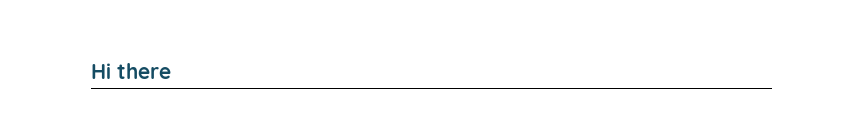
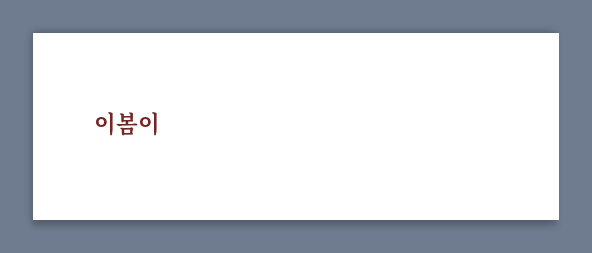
[91,63,171,79] Hi there -> [94,112,160,136] 이봄이

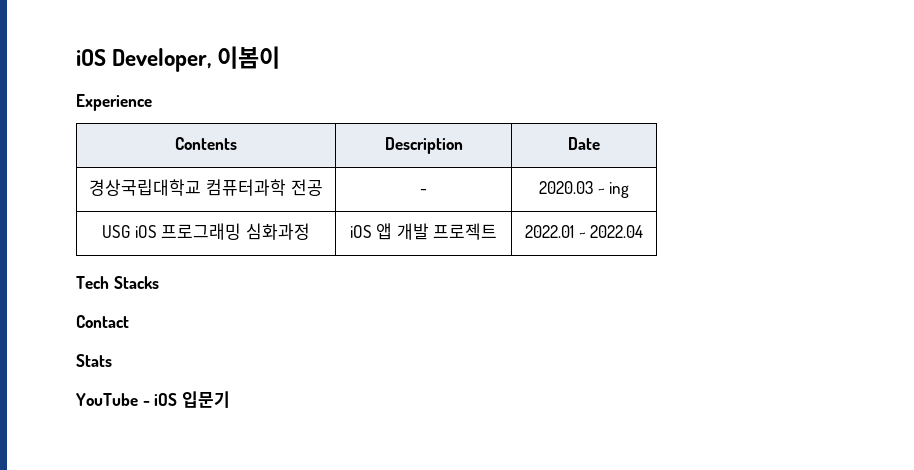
(94, 124) none -> [76,48,212,72] iOS Developer,
(160, 124) none -> [76,94,152,111] [175,137,237,150] [384,137,463,154] [568,137,600,150] [89,179,323,196] [420,189,427,194] [538,181,630,198] [102,223,310,240] [349,223,498,240] [524,225,644,238] [76,276,159,289] [76,315,129,328] [76,354,112,367] [76,391,230,408] // Experience // Contents | Description | Date // 경상국립대학교 컴퓨터과학 전공 | - | 2020.03 ~ ing // USG iOS 프로그래밍 심화과정 | iOS 앱 개발 프로젝트 | 2022.01 ~ 2022.04 // Tech Stacks // Contact // Stats // YouTube - iOS 입문기

